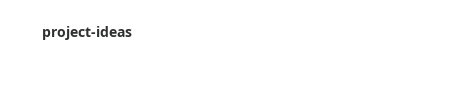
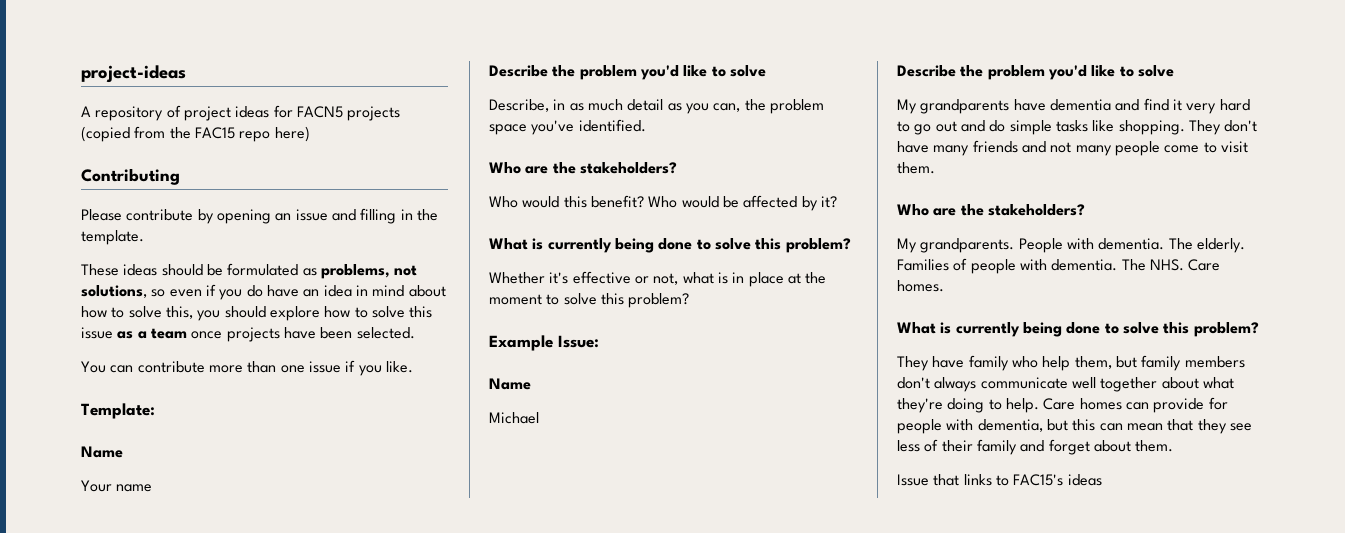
(132, 33) none -> [81,105,401,121] [81,126,310,142] [81,168,180,185] [81,208,438,224] [81,230,144,245] [81,263,418,279] [81,284,446,300] [81,306,433,321] [81,327,415,342] [81,360,413,376] [81,403,155,419] [81,446,123,458] [81,480,153,492] [489,65,766,80] [489,99,824,114] [489,119,646,135] [489,162,677,174] [489,195,837,211] [489,238,851,253] [489,271,827,287] [489,293,690,308] [489,335,599,351] [489,378,531,390] [489,412,539,424] [897,65,1174,80] [897,98,1250,114] [897,120,1258,135] [897,140,1248,156] [897,162,935,174] [897,204,1085,216] [897,238,1245,253] [897,258,1221,274] [897,280,944,292] [897,322,1259,337] [897,355,1245,371] [897,377,1234,392] [897,397,1228,413] [897,419,1252,434] [897,439,1174,455] [897,474,1102,486] // A repository of project ideas for FACN5 projects (copied from the FAC15 repo here) // Contributing // Please contribute by opening an issue and filling in the template. // These ideas should be formulated as problems, not solutions, so even if you do have an idea in mind about how to solve this, you should explore how to solve this issue as a team once projects have been selected. // You can contribute more than one issue if you like. // Template: // Name // Your name // Describe the problem you'd like to solve // Describe, in as much detail as you can, the problem space you've identified. // Who are the stakeholders? // Who would this benefit? Who would be affected by it? // What is currently being done to solve this problem? // Whether it's effective or not, what is in place at the moment to solve this problem? // Example Issue: // Name // Michael // Describe the problem you'd like to solve // My grandparents have dementia and find it very hard to go out and do simple tasks like shopping. They don't have many friends and not many people come to visit them. // Who are the stakeholders? // My grandparents. People with dementia. The elderly. Families of people with dementia. The NHS. Care homes. // What is currently being done to solve this problem? // They have family who help them, but family members don't always communicate well together about what they're doing to help. Care homes can provide for people with dementia, but this can mean that they see less of their family and forget about them. // Issue that links to FAC15's ideas

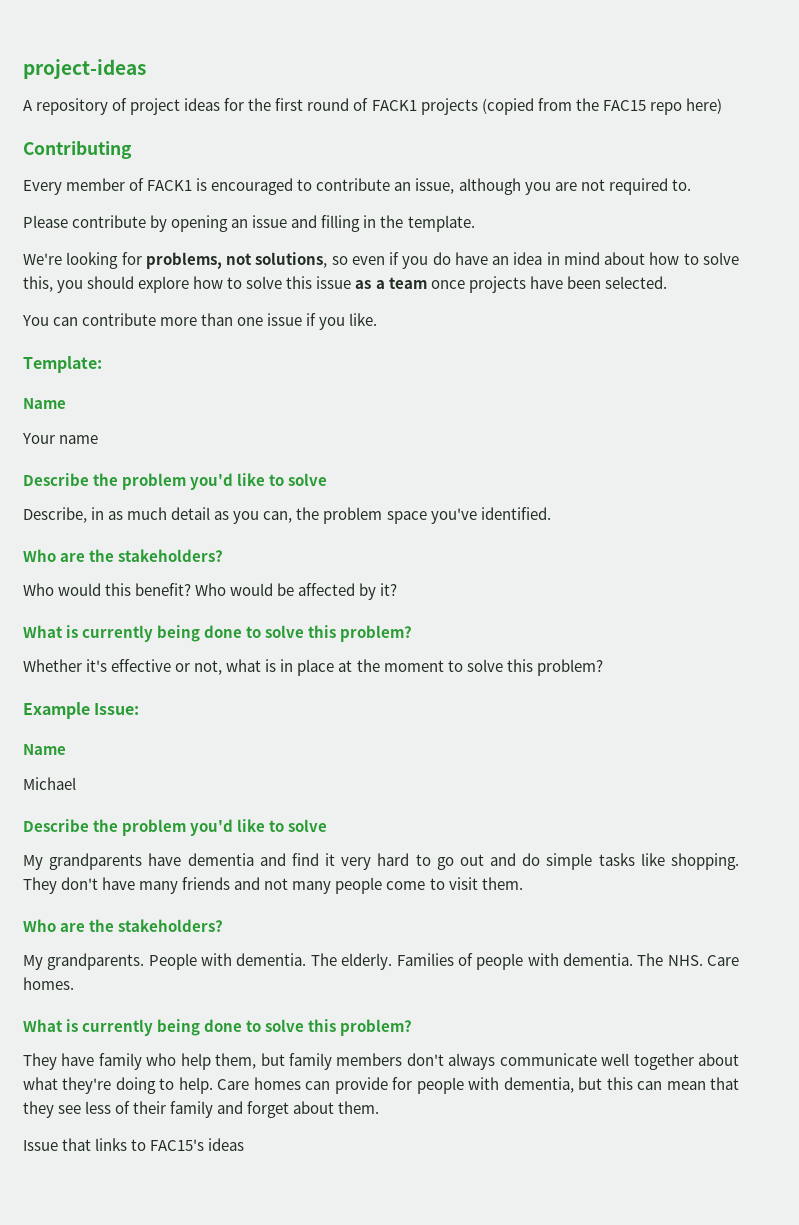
[296,106,343,118] FACN5 -> [248,98,417,111] the first round of FACK1
(180, 176) none -> [23,178,691,195] // Every member of FACK1 is encouraged to contribute an issue, although you are not required to.
[81,263,317,276] These ideas should be formulated as -> [23,252,142,269] We're looking for

